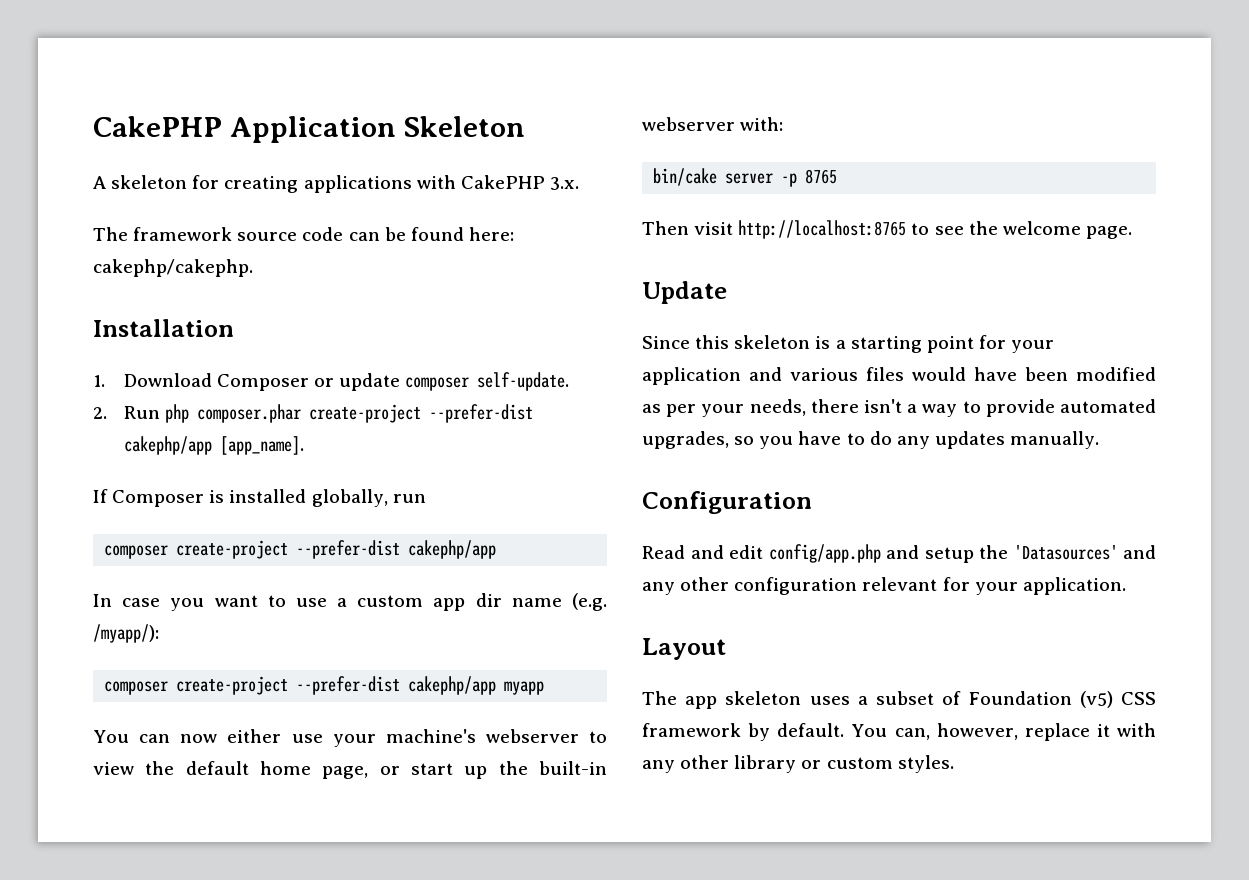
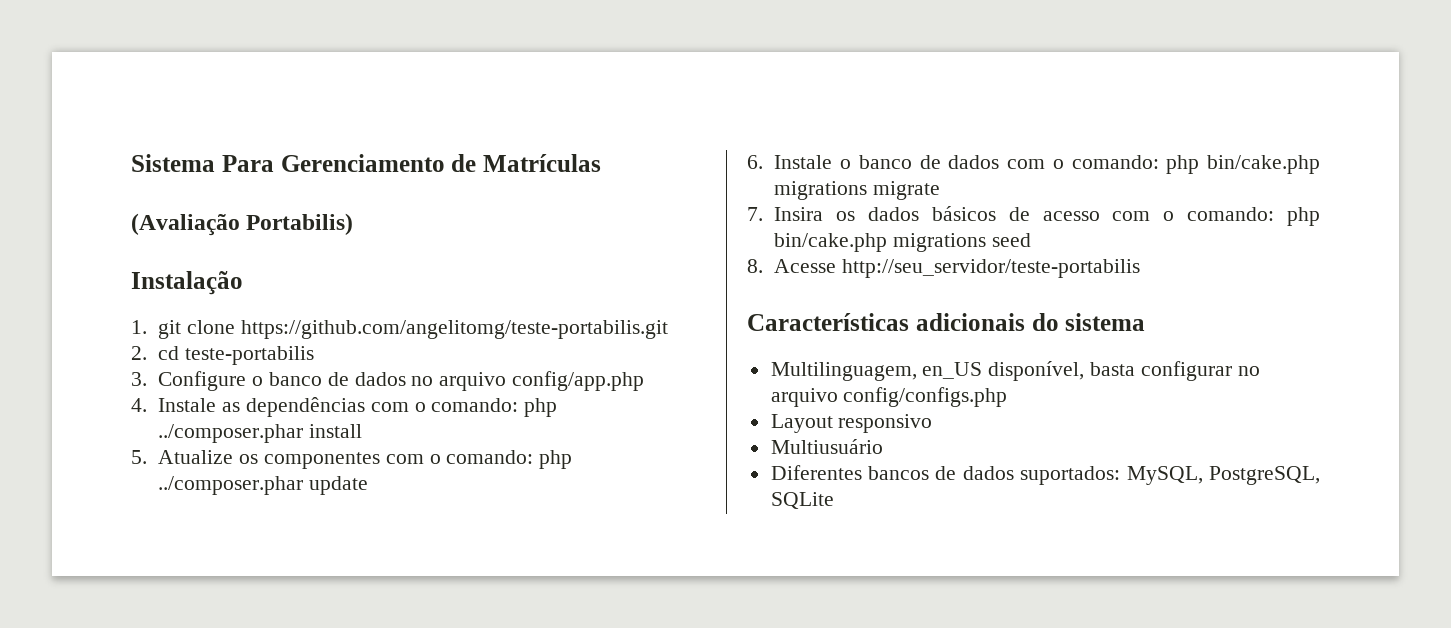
[93,116,525,143] [93,175,579,193] [93,227,514,241] [93,259,253,277] [93,319,234,337] [93,372,570,391] [93,404,533,423] [123,436,304,455] [93,489,426,507] [104,540,497,559] [93,593,607,611] [93,624,159,643] [104,676,545,695] [93,729,607,747] [93,761,607,779] [642,117,784,131] [653,168,838,187] [642,220,1132,239] [642,281,727,304] [642,335,1055,353] [642,367,1156,385] [642,399,1156,417] [642,431,1100,449] [642,491,812,514] [642,544,1156,563] [642,577,1126,595] [642,638,726,660] [642,691,1156,709] [642,723,1156,741] [642,755,954,773] CakePHP Application Skeleton // A skeleton for creating applications with CakePHP 3.x. // The framework source code can be found here: cakephp/cakephp. // Installation // 1. Download Composer or update composer self-update. // 2. Run php composer.phar create-project --prefer-dist cakephp/app [app_name]. // If Composer is installed globally, run // composer create-project --prefer-dist cakephp/app // In case you want to use a custom app dir name (e.g. /myapp/): // composer create-project --prefer-dist cakephp/app myapp // You can now either use your machine's webserver to view the default home page, or start up the built-in webserver with: // bin/cake server -p 8765 // Then visit http://localhost:8765 to see the welcome page. // Update // Since this skeleton is a starting point for your application and various files would have been modified as per your needs, there isn't a way to provide automated upgrades, so you have to do any updates manually. // Configuration // Read and edit config/app.php and setup the 'Datasources' and any other configuration relevant for your application. // Layout // The app skeleton uses a subset of Foundation (v5) CSS framework by default. You can, however, replace it with any other library or custom styles. -> [131,154,601,172] [131,213,354,236] [131,271,243,295] [131,320,668,339] [131,346,315,365] [131,371,645,391] [131,397,558,417] [158,424,363,443] [131,450,573,469] [158,476,369,495] [747,155,1320,174] [774,181,941,200] [747,206,1320,226] [774,233,1031,252] [747,259,1141,278] [747,313,1146,331] [770,361,1260,381] [770,387,1008,407] [770,414,933,433] [770,439,883,454] [770,465,1320,485] [770,492,834,509] Sistema Para Gerenciamento de Matrículas // (Avaliação Portabilis) // Instalação // 1. git clone https://github.com/angelitomg/teste-portabilis.git // 2. cd teste-portabilis // 3. Configure o banco de dados no arquivo config/app.php // 4. Instale as dependências com o comando: php ../composer.phar install // 5. Atualize os componentes com o comando: php ../composer.phar update // 6. Instale o banco de dados com o comando: php bin/cake.php migrations migrate // 7. Insira os dados básicos de acesso com o comando: php bin/cake.php migrations seed // 8. Acesse http://seu_servidor/teste-portabilis // Características adicionais do sistema // Multilinguagem, en_US disponível, basta configurar no arquivo config/configs.php // Layout responsivo // Multiusuário // Diferentes bancos de dados suportados: MySQL, PostgreSQL, SQLite

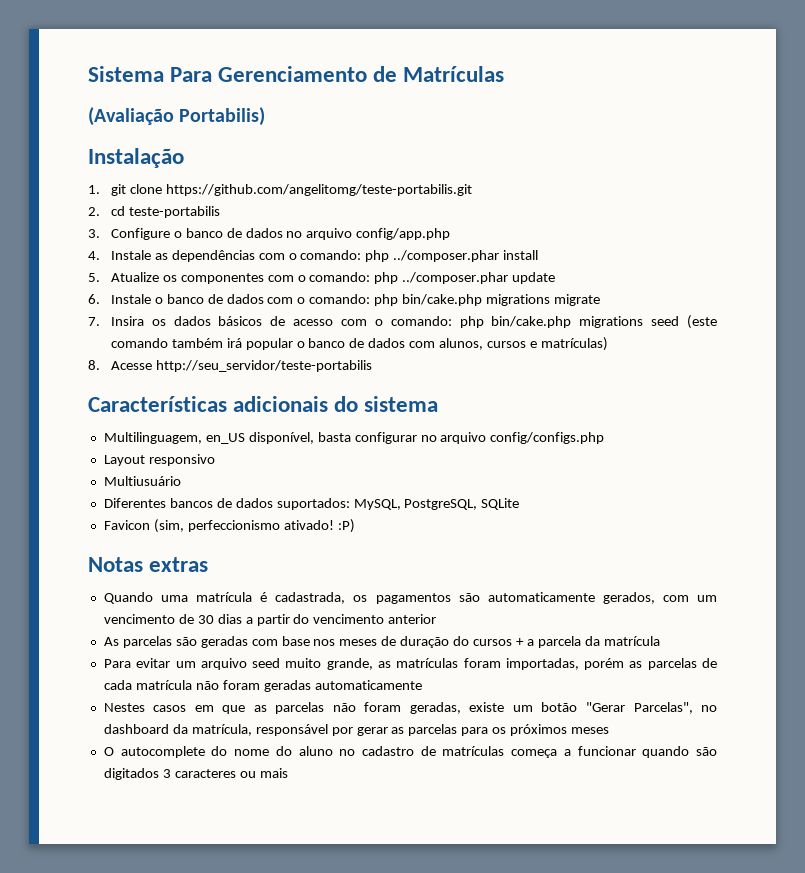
(1031, 240) none -> [687,315,717,329] [110,337,608,351] (este comando também irá popular o banco de dados com alunos, cursos e matrículas)
(834, 500) none -> [103,519,355,533] [88,557,209,572] [103,592,717,604] [103,614,437,626] [103,636,660,648] [103,658,717,670] [103,680,422,692] [103,702,717,714] [103,724,610,736] [103,746,718,758] [103,768,288,780] // Favicon (sim, perfeccionismo ativado! :P) // Notas extras // Quando uma matrícula é cadastrada, os pagamentos são automaticamente gerados, com um vencimento de 30 dias a partir do vencimento anterior // As parcelas são geradas com base nos meses de duração do cursos + a parcela da matrícula // Para evitar um arquivo seed muito grande, as matrículas foram importadas, porém as parcelas de cada matrícula não foram geradas automaticamente // Nestes casos em que as parcelas não foram geradas, existe um botão "Gerar Parcelas", no dashboard da matrícula, responsável por gerar as parcelas para os próximos meses // O autocomplete do nome do aluno no cadastro de matrículas começa a funcionar quando são digitados 3 caracteres ou mais

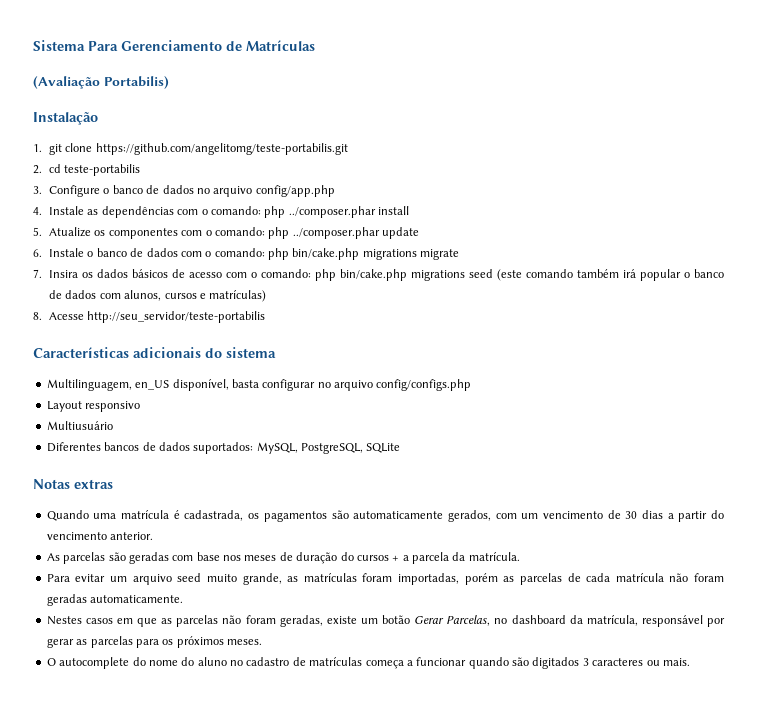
[103,519,355,533] // Favicon (sim, perfeccionismo ativado! :P) -> (401, 448) none
[388,614,437,624] anterior -> [110,532,154,540] anterior.
[603,636,660,646] matrícula -> [468,552,520,561] matrícula.
[314,680,422,690] automaticamente -> [90,595,184,603] automaticamente.
[585,702,693,714] "Gerar Parcelas", -> [414,615,491,626] Gerar Parcelas,
[571,727,610,734] meses -> [227,639,262,645] meses.
[259,768,288,778] mais -> [662,658,690,666] mais.

